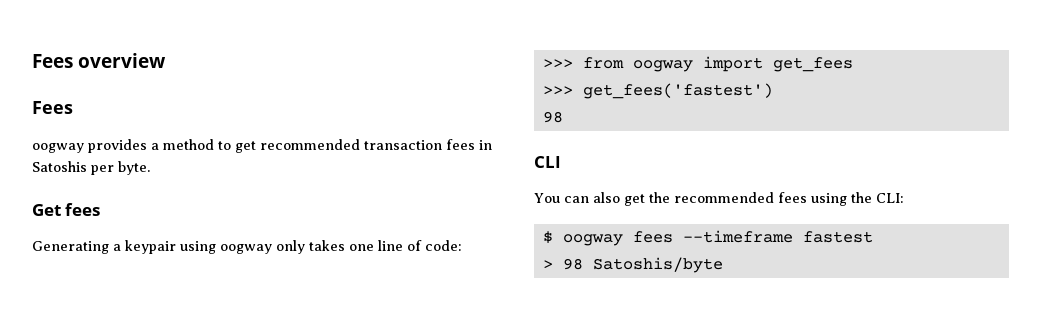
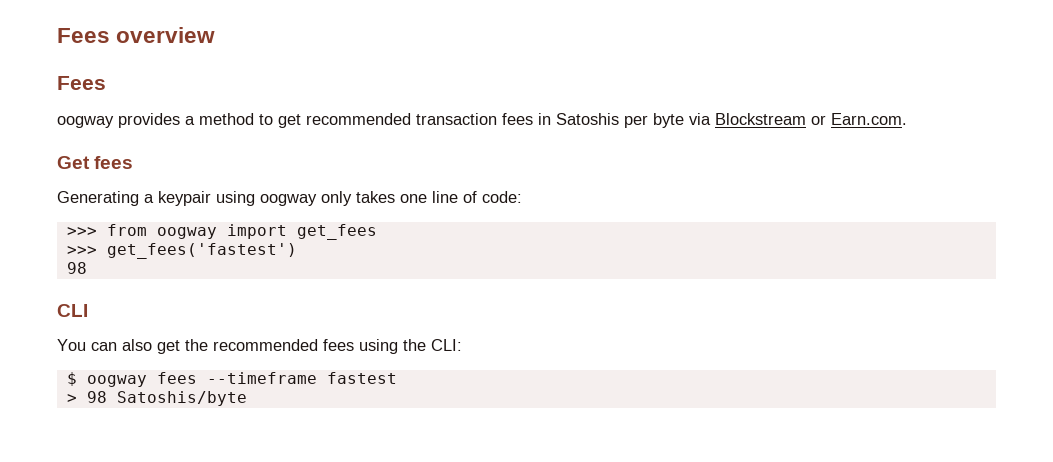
[118,161,150,175] byte. -> [653,113,907,128] byte via Blockstream or Earn.com.

